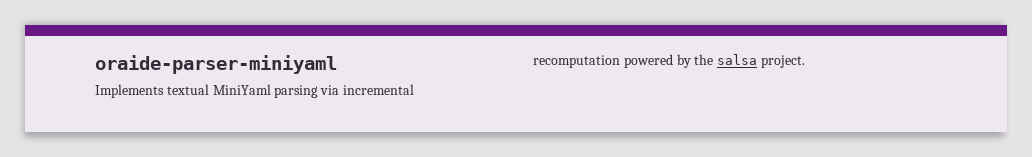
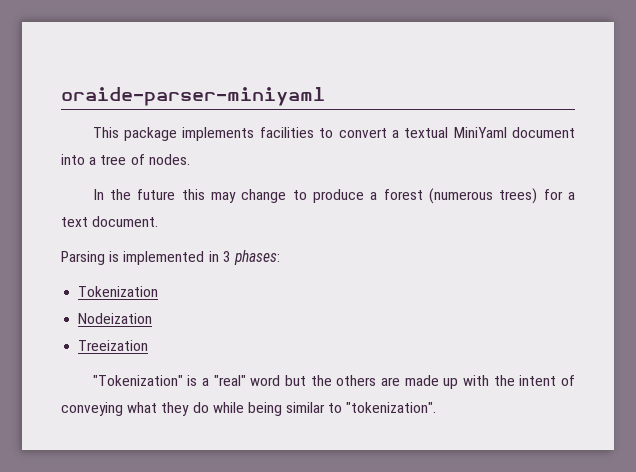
[95,84,414,98] [533,54,805,68] Implements textual MiniYaml parsing via incremental recomputation powered by the salsa project. -> [92,127,575,141] [61,154,190,165] [92,188,575,204] [61,216,159,227] [61,250,280,265] [78,286,159,297] [78,313,153,324] [78,340,149,351] [92,375,575,389] [61,402,437,416] This package implements facilities to convert a textual MiniYaml document into a tree of nodes. // In the future this may change to produce a forest (numerous trees) for a text document. // Parsing is implemented in 3 phases: // Tokenization // Nodeization // Treeization // "Tokenization" is a "real" word but the others are made up with the intent of conveying what they do while being similar to "tokenization".

